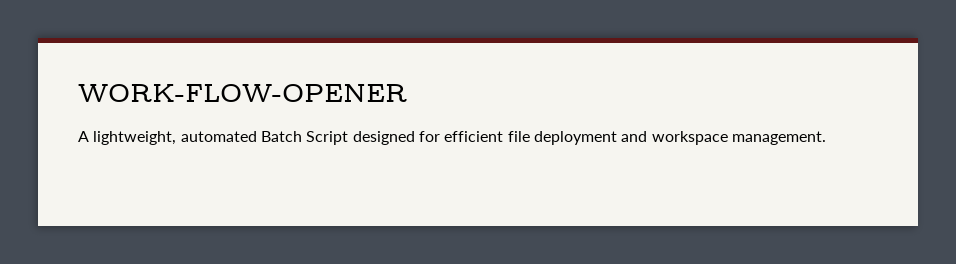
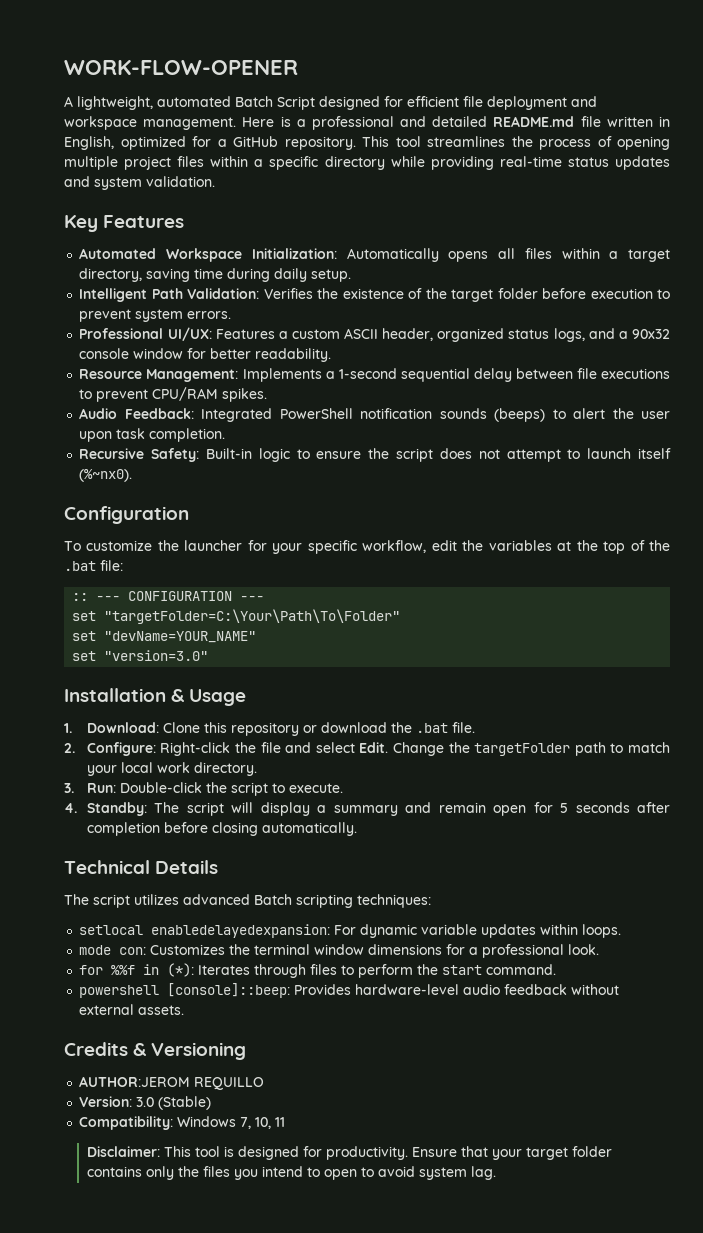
(826, 138) none -> [242,116,670,130] [64,136,670,150] [64,156,670,170] [64,176,215,190] [64,215,185,232] [79,248,671,262] [79,268,352,282] [79,288,671,302] [79,309,232,322] [79,327,670,342] [79,348,332,362] [79,368,670,382] [79,387,268,402] [79,408,670,422] [79,428,226,442] [79,448,671,462] [79,469,133,482] [64,506,189,524] [64,540,670,554] [64,560,123,571] [72,591,265,601] [72,609,401,624] [72,631,257,643] [72,650,209,661] [64,688,247,706] [64,722,475,736] [64,742,670,756] [86,762,257,776] [64,782,343,796] [64,802,671,816] [86,822,357,836] [64,860,219,874] [64,894,431,908] [79,924,622,938] [79,944,600,958] [79,963,557,978] [79,983,620,998] [79,1004,185,1015] [64,1042,247,1060] [79,1076,265,1090] [79,1096,212,1110] [79,1116,286,1130] [86,1146,612,1160] [86,1166,496,1180] Here is a professional and detailed README.md file written in English, optimized for a GitHub repository. This tool streamlines the process of opening multiple project files within a specific directory while providing real-time status updates and system validation. // Key Features // Automated Workspace Initialization: Automatically opens all files within a target directory, saving time during daily setup. // Intelligent Path Validation: Verifies the existence of the target folder before execution to prevent system errors. // Professional UI/UX: Features a custom ASCII header, organized status logs, and a 90x32 console window for better readability. // Resource Management: Implements a 1-second sequential delay between file executions to prevent CPU/RAM spikes. // Audio Feedback: Integrated PowerShell notification sounds (beeps) to alert the user upon task completion. // Recursive Safety: Built-in logic to ensure the script does not attempt to launch itself (%~nx0). // Configuration // To customize the launcher for your specific workflow, edit the variables at the top of the .bat file: // :: --- CONFIGURATION --- // set "targetFolder=C:\Your\Path\To\Folder" // set "devName=YOUR_NAME" // set "version=3.0" // Installation & Usage // 1. Download: Clone this repository or download the .bat file. // 2. Configure: Right-click the file and select Edit. Change the targetFolder path to match your local work directory. // 3. Run: Double-click the script to execute. // 4. Standby: The script will display a summary and remain open for 5 seconds after completion before closing automatically. // Technical Details // The script utilizes advanced Batch scripting techniques: // setlocal enabledelayedexpansion: For dynamic variable updates within loops. // mode con: Customizes the terminal window dimensions for a professional look. // for %%f in (*): Iterates through files to perform the start command. // powershell [console]::beep: Provides hardware-level audio feedback without external assets. // Credits & Versioning // AUTHOR:JEROM REQUILLO // Version: 3.0 (Stable) // Compatibility: Windows 7, 10, 11 // Disclaimer: This tool is designed for productivity. Ensure that your target folder contains only the files you intend to open to avoid system lag.

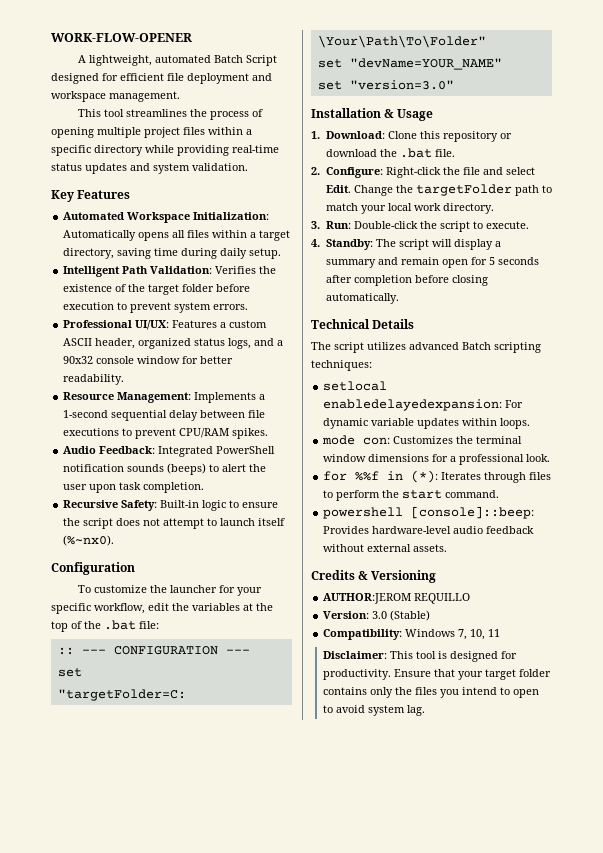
[242,116,670,130] [64,136,356,150] Here is a professional and detailed README.md file written in English, optimized for a GitHub repository. -> (180, 96) //

